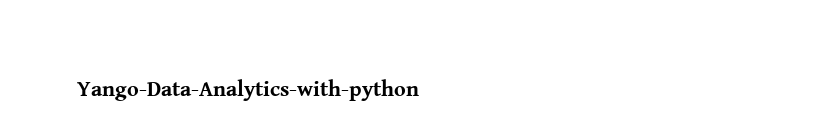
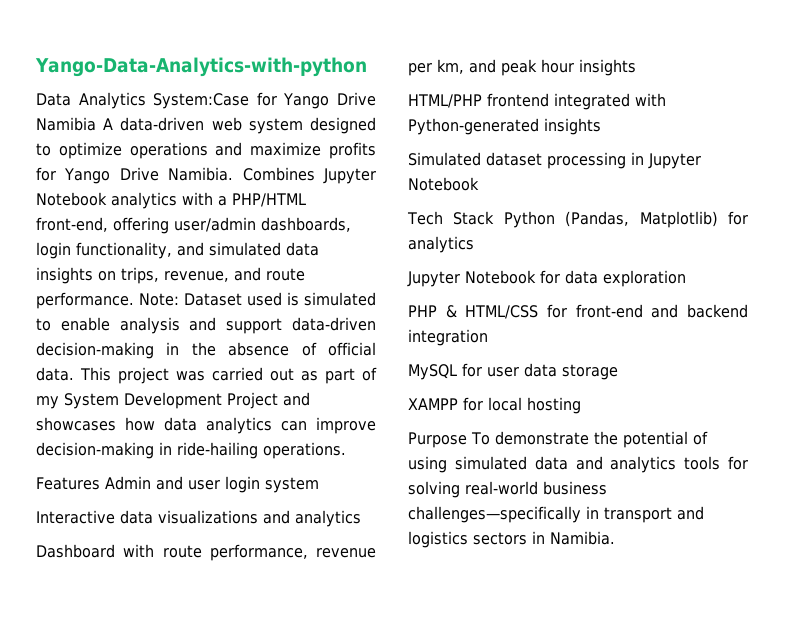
(419, 90) none -> [36,92,376,109] [36,117,376,134] [36,142,377,159] [36,167,376,184] [36,192,306,209] [36,217,351,234] [36,242,319,259] [36,267,305,284] [36,292,376,309] [36,317,376,334] [36,342,376,359] [36,367,377,384] [36,392,310,409] [36,417,376,434] [36,442,346,459] [36,476,319,493] [36,510,361,527] [36,544,376,561] [408,59,636,76] [408,93,666,110] [408,118,601,135] [408,152,701,169] [408,177,479,191] [407,211,748,228] [408,236,474,253] [407,270,686,287] [408,304,748,319] [408,329,488,346] [408,363,618,380] [408,397,581,414] [408,431,708,448] [408,456,748,473] [408,481,607,498] [408,506,704,523] [408,531,615,548] // Data Analytics System:Case for Yango Drive Namibia A data-driven web system designed to optimize operations and maximize profits for Yango Drive Namibia. Combines Jupyter Notebook analytics with a PHP/HTML front-end, offering user/admin dashboards, login functionality, and simulated data insights on trips, revenue, and route performance. Note: Dataset used is simulated to enable analysis and support data-driven decision-making in the absence of official data. This project was carried out as part of my System Development Project and showcases how data analytics can improve decision-making in ride-hailing operations. // Features Admin and user login system // Interactive data visualizations and analytics // Dashboard with route performance, revenue per km, and peak hour insights // HTML/PHP frontend integrated with Python-generated insights // Simulated dataset processing in Jupyter Notebook // Tech Stack Python (Pandas, Matplotlib) for analytics // Jupyter Notebook for data exploration // PHP & HTML/CSS for front-end and backend integration // MySQL for user data storage // XAMPP for local hosting // Purpose To demonstrate the potential of using simulated data and analytics tools for solving real-world business challenges—specifically in transport and logistics sectors in Namibia.

